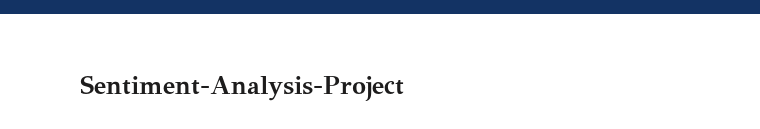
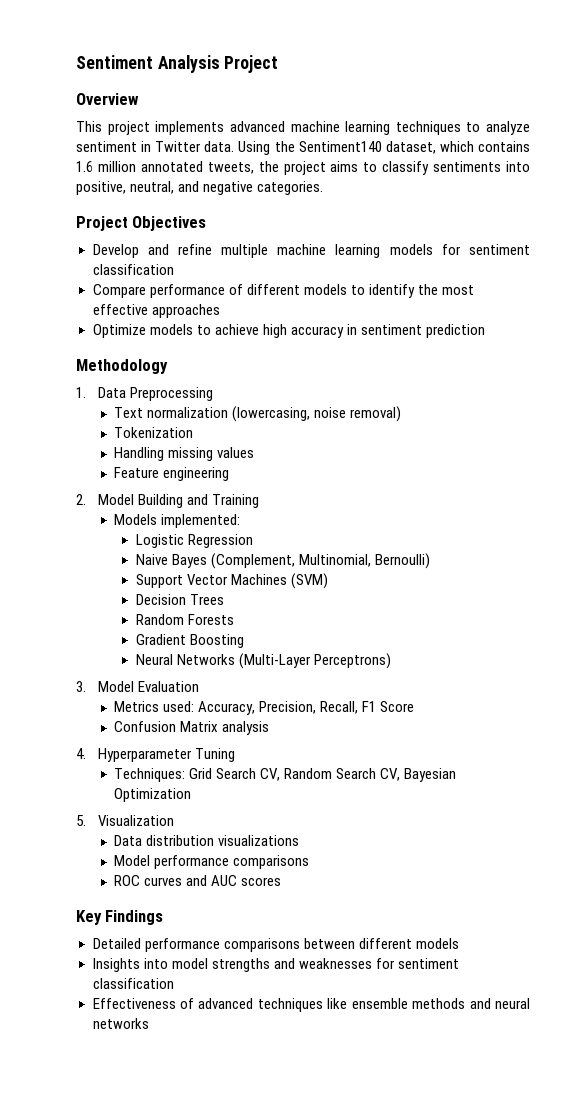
[80,75,404,101] Sentiment-Analysis-Project -> [76,55,279,73] [76,93,139,105] [76,121,530,135] [76,141,530,155] [76,161,530,175] [76,181,324,195] [76,216,207,231] [92,244,530,258] [92,264,174,275] [92,284,474,298] [92,304,220,318] [92,324,485,338] [76,359,168,374] [76,387,213,401] [114,406,402,422] [114,427,194,438] [114,447,255,461] [114,467,230,481] [76,494,259,508] [114,514,241,528] [135,534,253,548] [135,553,430,569] [135,573,328,589] [135,594,224,605] [135,614,234,625] [135,634,244,648] [135,653,391,669] [76,681,199,692] [114,701,415,715] [114,721,270,735] [76,748,235,762] [114,768,457,782] [114,788,192,802] [76,815,174,826] [114,835,300,846] [114,855,310,869] [114,875,282,886] [76,910,164,925] [92,938,459,952] [92,958,459,972] [92,978,174,989] [92,998,530,1012] [92,1018,149,1029] Sentiment Analysis Project // Overview // This project implements advanced machine learning techniques to analyze sentiment in Twitter data. Using the Sentiment140 dataset, which contains 1.6 million annotated tweets, the project aims to classify sentiments into positive, neutral, and negative categories. // Project Objectives // Develop and refine multiple machine learning models for sentiment classification // Compare performance of different models to identify the most effective approaches // Optimize models to achieve high accuracy in sentiment prediction // Methodology // 1. Data Preprocessing // Text normalization (lowercasing, noise removal) // Tokenization // Handling missing values // Feature engineering // 2. Model Building and Training // Models implemented: // Logistic Regression // Naive Bayes (Complement, Multinomial, Bernoulli) // Support Vector Machines (SVM) // Decision Trees // Random Forests // Gradient Boosting // Neural Networks (Multi-Layer Perceptrons) // 3. Model Evaluation // Metrics used: Accuracy, Precision, Recall, F1 Score // Confusion Matrix analysis // 4. Hyperparameter Tuning // Techniques: Grid Search CV, Random Search CV, Bayesian Optimization // 5. Visualization // Data distribution visualizations // Model performance comparisons // ROC curves and AUC scores // Key Findings // Detailed performance comparisons between different models // Insights into model strengths and weaknesses for sentiment classification // Effectiveness of advanced techniques like ensemble methods and neural networks

